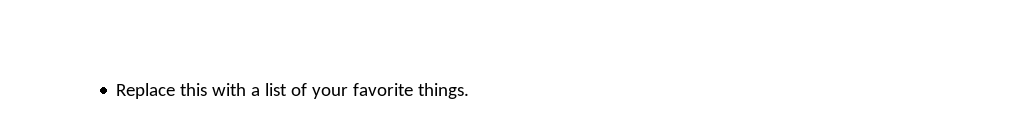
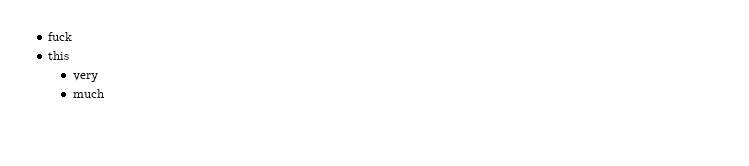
[116,83,176,99] Replace -> [48,32,73,41] fuck //
[212,83,470,99] with a list of your favorite things. -> [72,73,98,82] [72,89,104,98] // very // much

